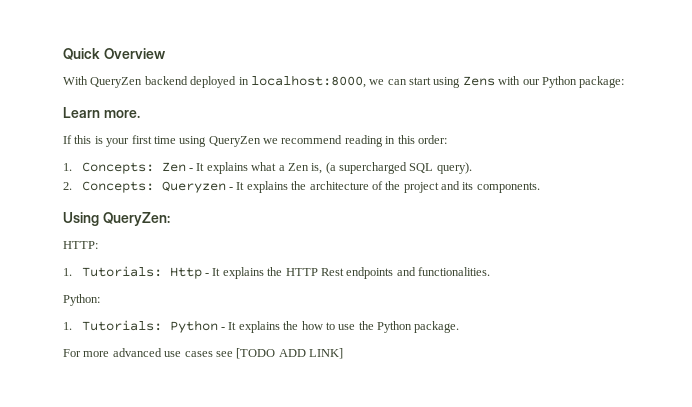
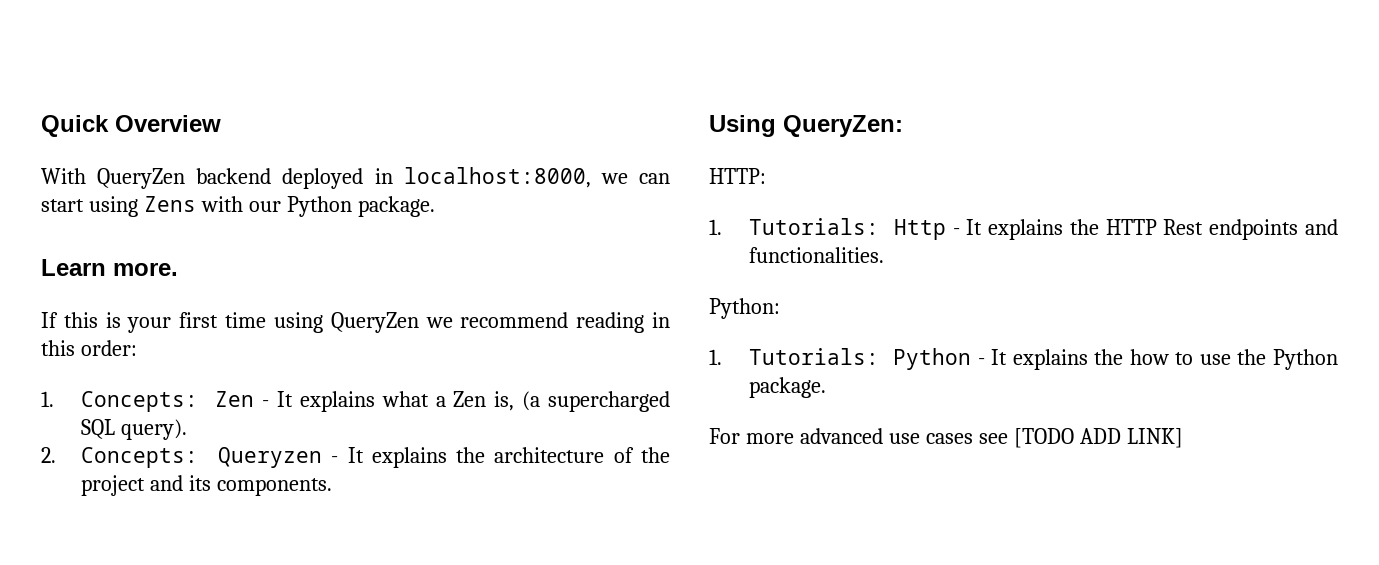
[579,76,625,88] package: -> [357,196,435,217] package.

